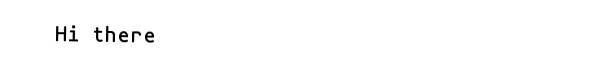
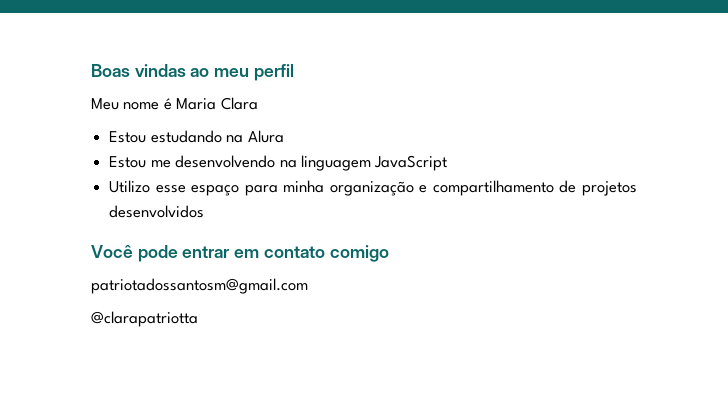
[54,25,157,43] Hi there -> [91,64,294,81] [91,97,258,110] [109,130,284,143] [109,155,448,171] [109,180,637,196] [109,205,205,218] [91,245,389,262] [91,278,308,294] [91,311,198,327] Boas vindas ao meu perfil // Meu nome é Maria Clara // Estou estudando na Alura // Estou me desenvolvendo na linguagem JavaScript // Utilizo esse espaço para minha organização e compartilhamento de projetos desenvolvidos // Você pode entrar em contato comigo // patriotadossantosm@gmail.com // @clarapatriotta

